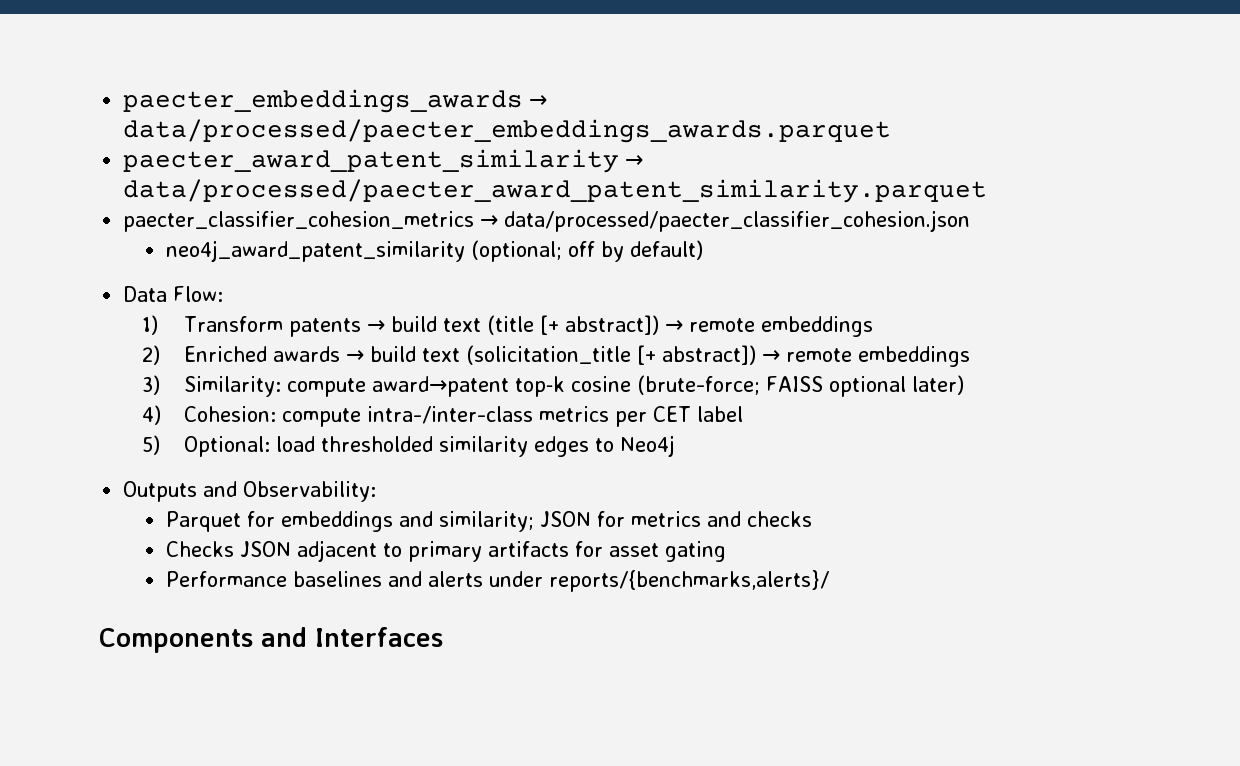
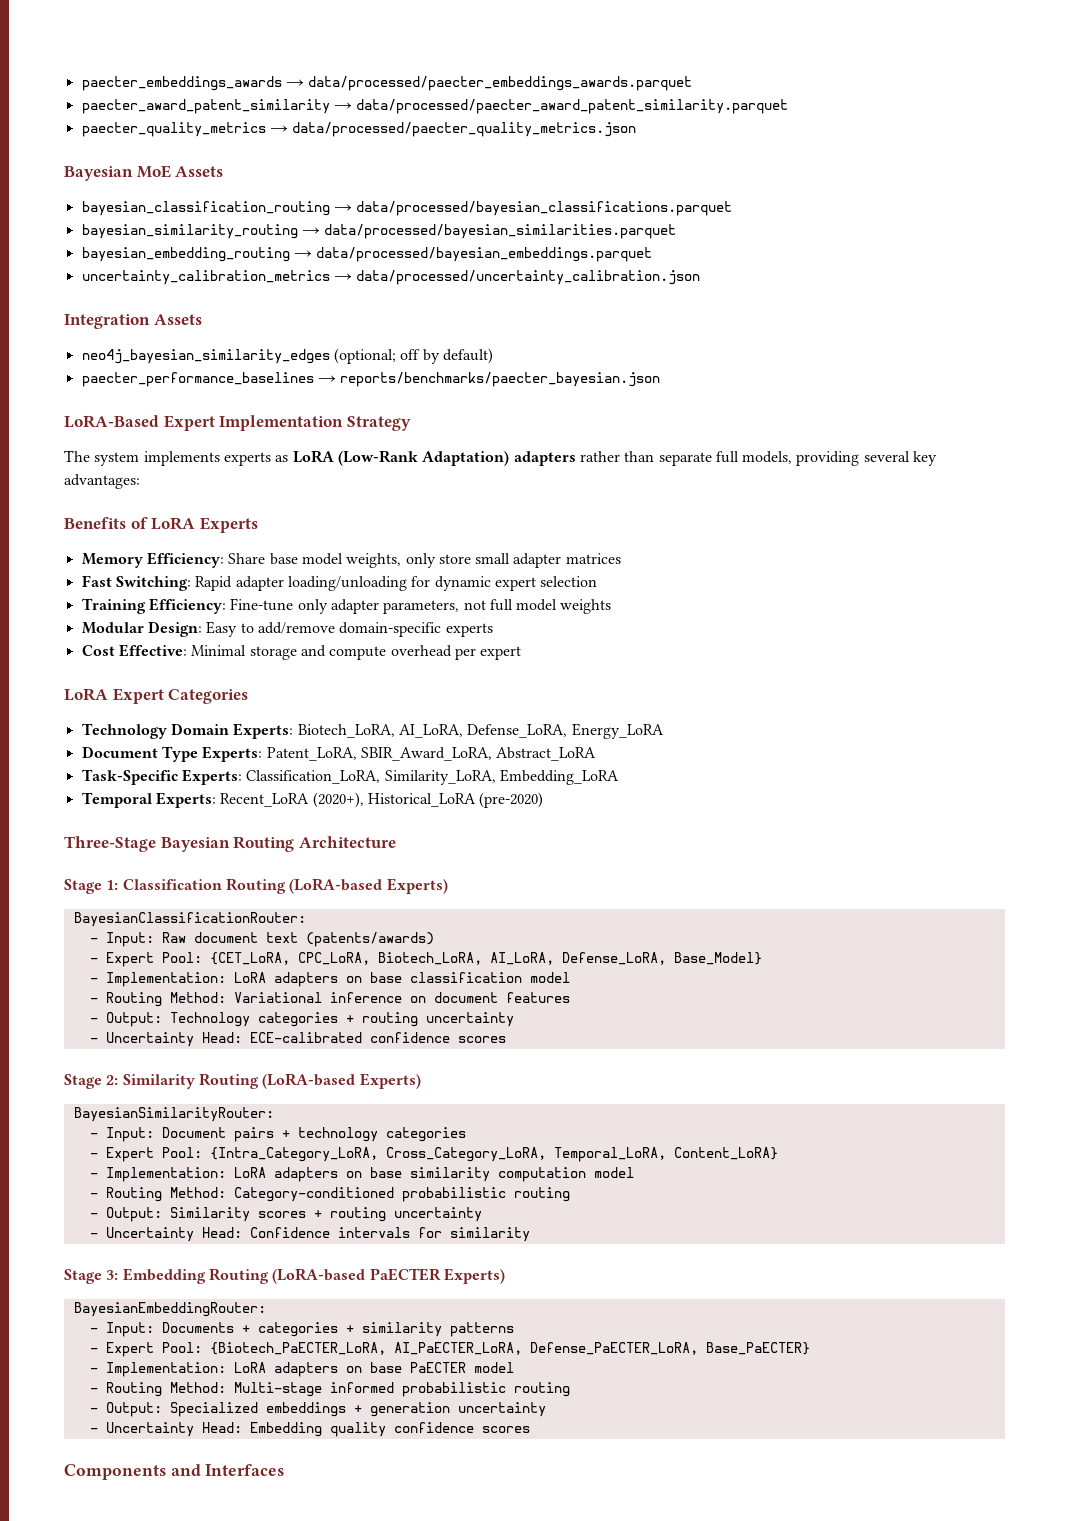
[123,210,971,232] [165,240,703,262] [123,286,224,302] [141,315,874,337] [141,345,971,367] [141,375,965,397] [141,405,744,427] [141,435,676,457] [123,481,377,502] [165,511,812,532] [165,540,726,562] [165,570,829,592] paecter_classifier_cohesion_metrics → data/processed/paecter_classifier_cohesion.json // neo4j_award_patent_similarity (optional; off by default) // Data Flow: // 1) Transform patents → build text (title [+ abstract]) → remote embeddings // 2) Enriched awards → build text (solicitation_title [+ abstract]) → remote embeddings // 3) Similarity: compute award→patent top‑k cosine (brute-force; FAISS optional later) // 4) Cohesion: compute intra-/inter-class metrics per CET label // 5) Optional: load thresholded similarity edges to Neo4j // Outputs and Observability: // Parquet for embeddings and similarity; JSON for metrics and checks // Checks JSON adjacent to primary artifacts for asset gating // Performance baselines and alerts under reports/{benchmarks,alerts}/ -> [81,122,637,137] [64,165,224,181] [81,201,733,216] [81,224,677,239] [81,247,653,262] [81,270,701,285] [64,314,202,329] [81,348,493,364] [81,372,661,387] [64,415,411,431] [64,450,938,466] [64,474,140,489] [64,517,258,533] [81,552,621,568] [81,575,598,591] [81,598,612,614] [81,621,493,637] [81,644,522,660] [64,688,249,704] [81,723,664,739] [81,746,597,762] [81,769,619,785] [81,792,544,808] [64,836,396,852] [64,878,448,894] [73,912,306,927] [89,932,434,947] [89,952,762,967] [89,972,570,987] [89,992,570,1007] [89,1012,514,1027] [89,1032,506,1047] [64,1073,421,1089] [73,1107,274,1122] [89,1127,466,1142] [89,1147,778,1162] [89,1167,634,1182] [89,1187,570,1202] [89,1207,482,1222] [89,1227,530,1242] [64,1268,505,1284] [73,1302,266,1317] [89,1322,514,1337] [89,1342,810,1357] [89,1362,514,1377] [89,1382,570,1397] [89,1402,546,1417] [89,1422,530,1437] paecter_quality_metrics → data/processed/paecter_quality_metrics.json // Bayesian MoE Assets // bayesian_classification_routing → data/processed/bayesian_classifications.parquet // bayesian_similarity_routing → data/processed/bayesian_similarities.parquet // bayesian_embedding_routing → data/processed/bayesian_embeddings.parquet // uncertainty_calibration_metrics → data/processed/uncertainty_calibration.json // Integration Assets // neo4j_bayesian_similarity_edges (optional; off by default) // paecter_performance_baselines → reports/benchmarks/paecter_bayesian.json // LoRA-Based Expert Implementation Strategy // The system implements experts as LoRA (Low-Rank Adaptation) adapters rather than separate full models, providing several key advantages: // Benefits of LoRA Experts // Memory Efficiency: Share base model weights, only store small adapter matrices // Fast Switching: Rapid adapter loading/unloading for dynamic expert selection // Training Efficiency: Fine-tune only adapter parameters, not full model weights // Modular Design: Easy to add/remove domain-specific experts // Cost Effective: Minimal storage and compute overhead per expert // LoRA Expert Categories // Technology Domain Experts: Biotech_LoRA, AI_LoRA, Defense_LoRA, Energy_LoRA // Document Type Experts: Patent_LoRA, SBIR_Award_LoRA, Abstract_LoRA // Task-Specific Experts: Classification_LoRA, Similarity_LoRA, Embedding_LoRA // Temporal Experts: Recent_LoRA (2020+), Historical_LoRA (pre-2020) // Three-Stage Bayesian Routing Architecture // Stage 1: Classification Routing (LoRA-based Experts) // BayesianClassificationRouter: // - Input: Raw document text (patents/awards) // - Expert Pool: {CET_LoRA, CPC_LoRA, Biotech_LoRA, AI_LoRA, Defense_LoRA, Base_Model} // - Implementation: LoRA adapters on base classification model // - Routing Method: Variational inference on document features // - Output: Technology categories + routing uncertainty // - Uncertainty Head: ECE-calibrated confidence scores // Stage 2: Similarity Routing (LoRA-based Experts) // BayesianSimilarityRouter: // - Input: Document pairs + technology categories // - Expert Pool: {Intra_Category_LoRA, Cross_Category_LoRA, Temporal_LoRA, Content_LoRA} // - Implementation: LoRA adapters on base similarity computation model // - Routing Method: Category-conditioned probabilistic routing // - Output: Similarity scores + routing uncertainty // - Uncertainty Head: Confidence intervals for similarity // Stage 3: Embedding Routing (LoRA-based PaECTER Experts) // BayesianEmbeddingRouter: // - Input: Documents + categories + similarity patterns // - Expert Pool: {Biotech_PaECTER_LoRA, AI_PaECTER_LoRA, Defense_PaECTER_LoRA, Base_PaECTER} // - Implementation: LoRA adapters on base PaECTER model // - Routing Method: Multi-stage informed probabilistic routing // - Output: Specialized embeddings + generation uncertainty // - Uncertainty Head: Embedding quality confidence scores

